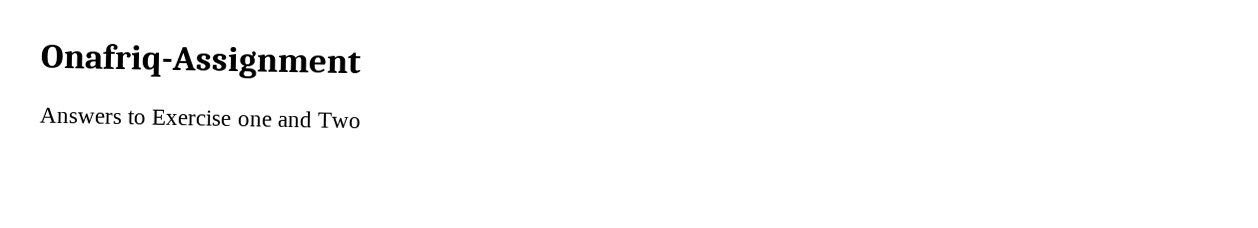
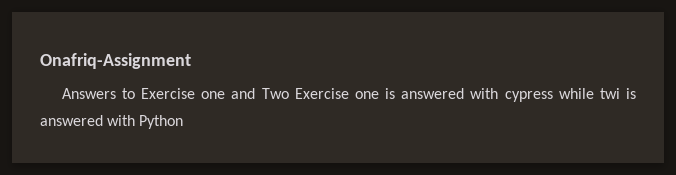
(362, 120) none -> [294,88,636,102] [40,115,184,129] Exercise one is answered with cypress while twi is answered with Python

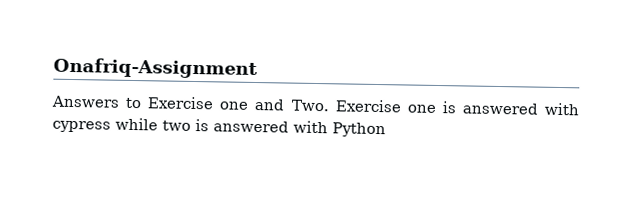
[261,88,289,99] Two -> [290,99,330,112] Two.
[599,88,620,99] twi -> [162,120,191,131] two

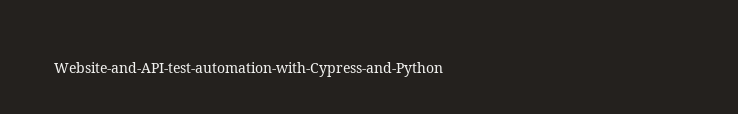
[53,57,258,80] [51,95,581,116] [52,117,386,138] Onafriq-Assignment // Answers to Exercise one and Two. Exercise one is answered with cypress while two is answered with Python -> [54,62,443,77] Website-and-API-test-automation-with-Cypress-and-Python

